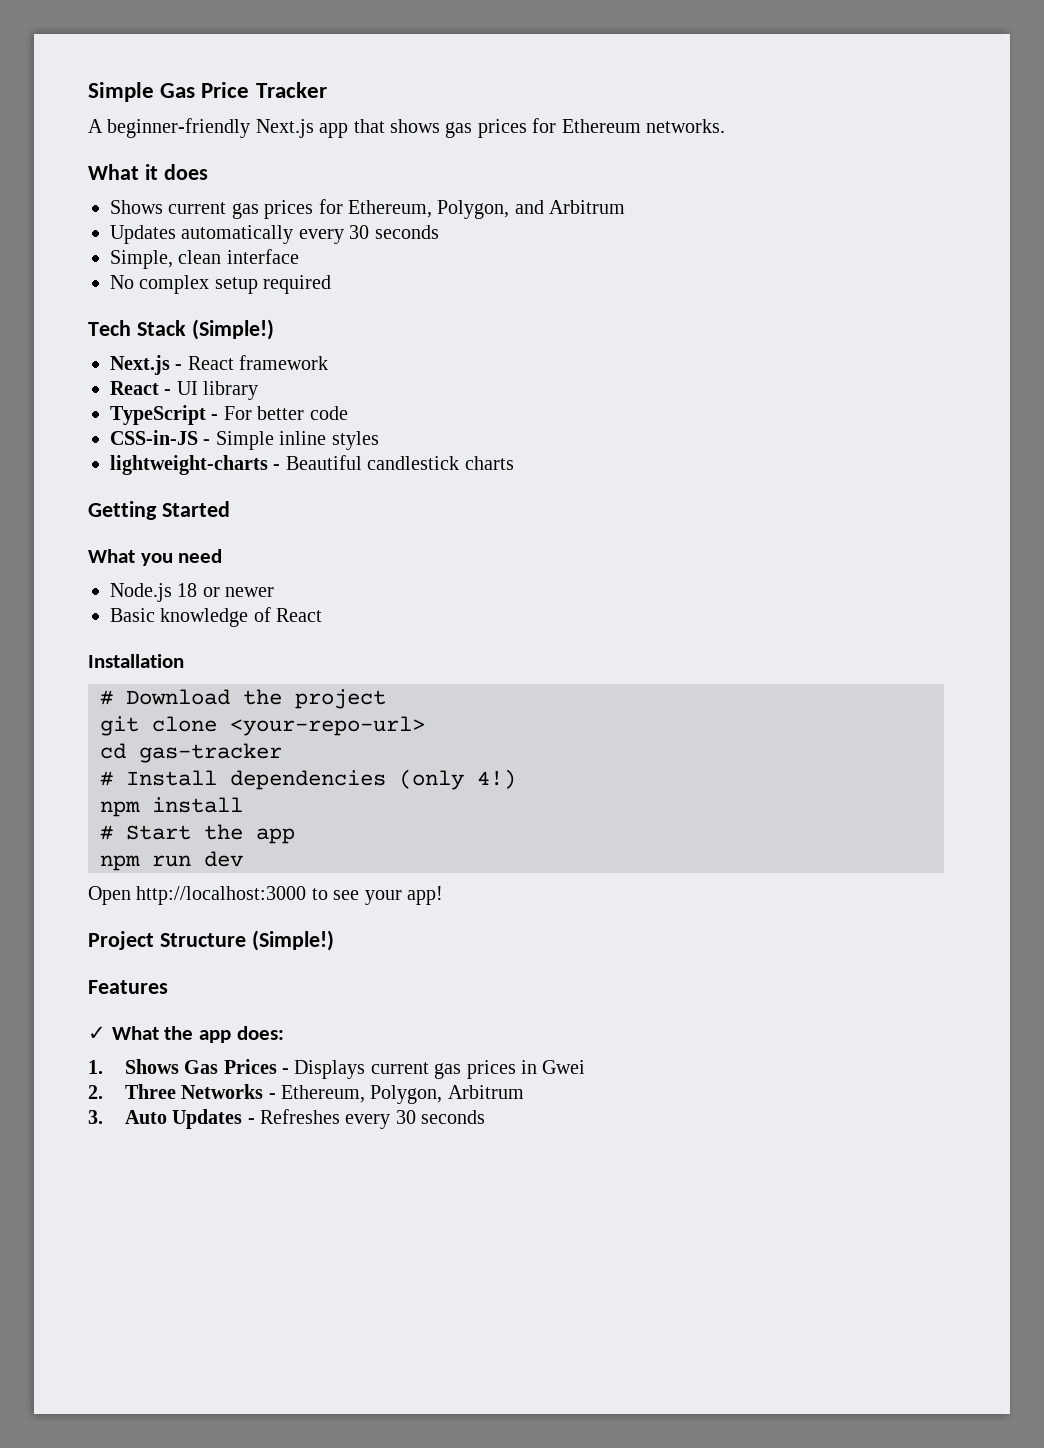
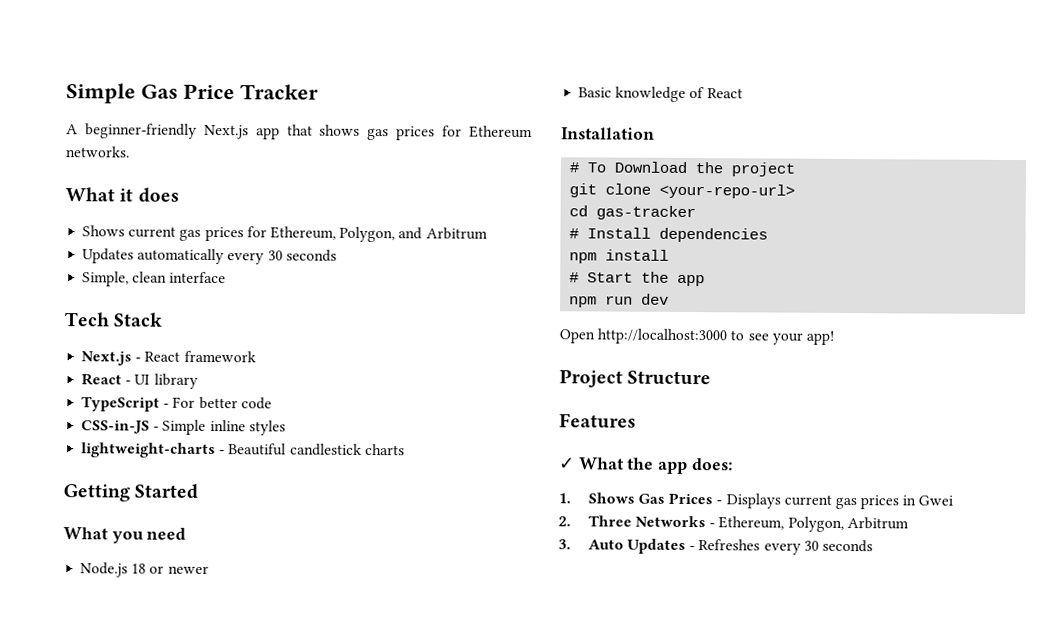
[110,275,332,294] // No complex setup required -> (227, 277) none
[191,319,274,340] (Simple!) -> (164, 319) none
(113, 697) none -> [587,162,607,173] To
[399,769,516,790] (only 4!) -> (769, 235) none
[251,930,334,951] (Simple!) -> (712, 378) none

